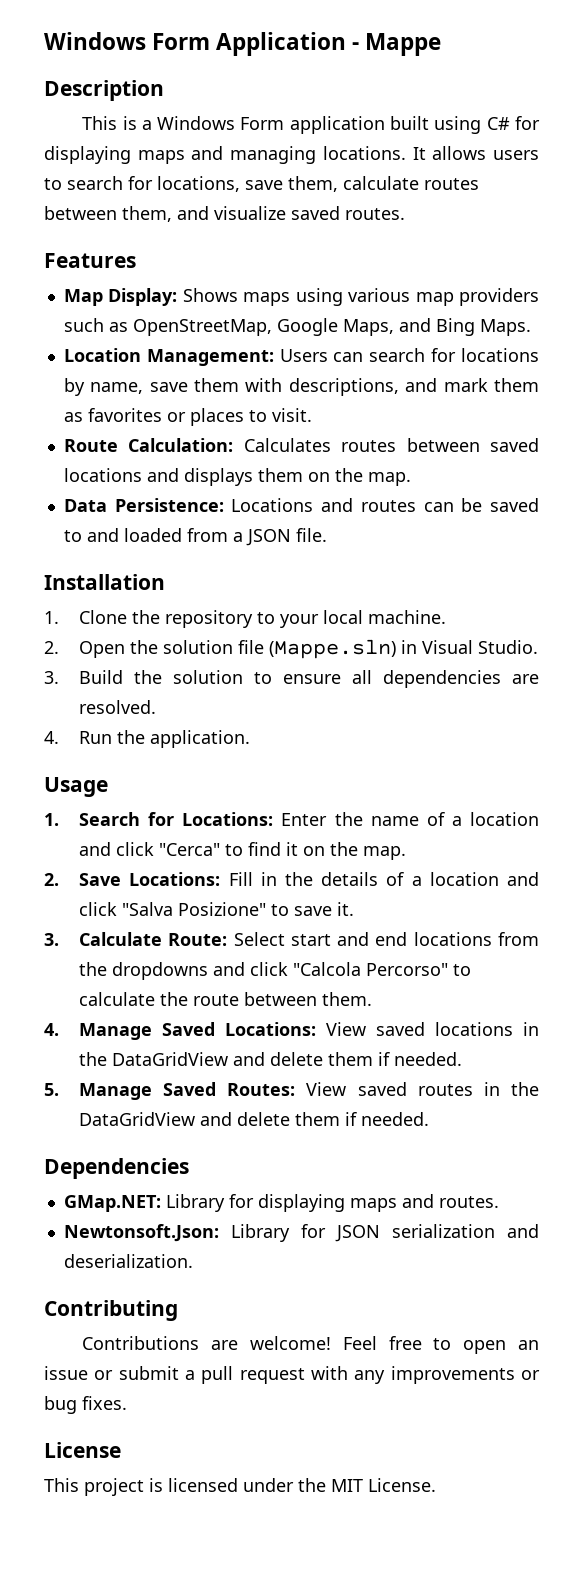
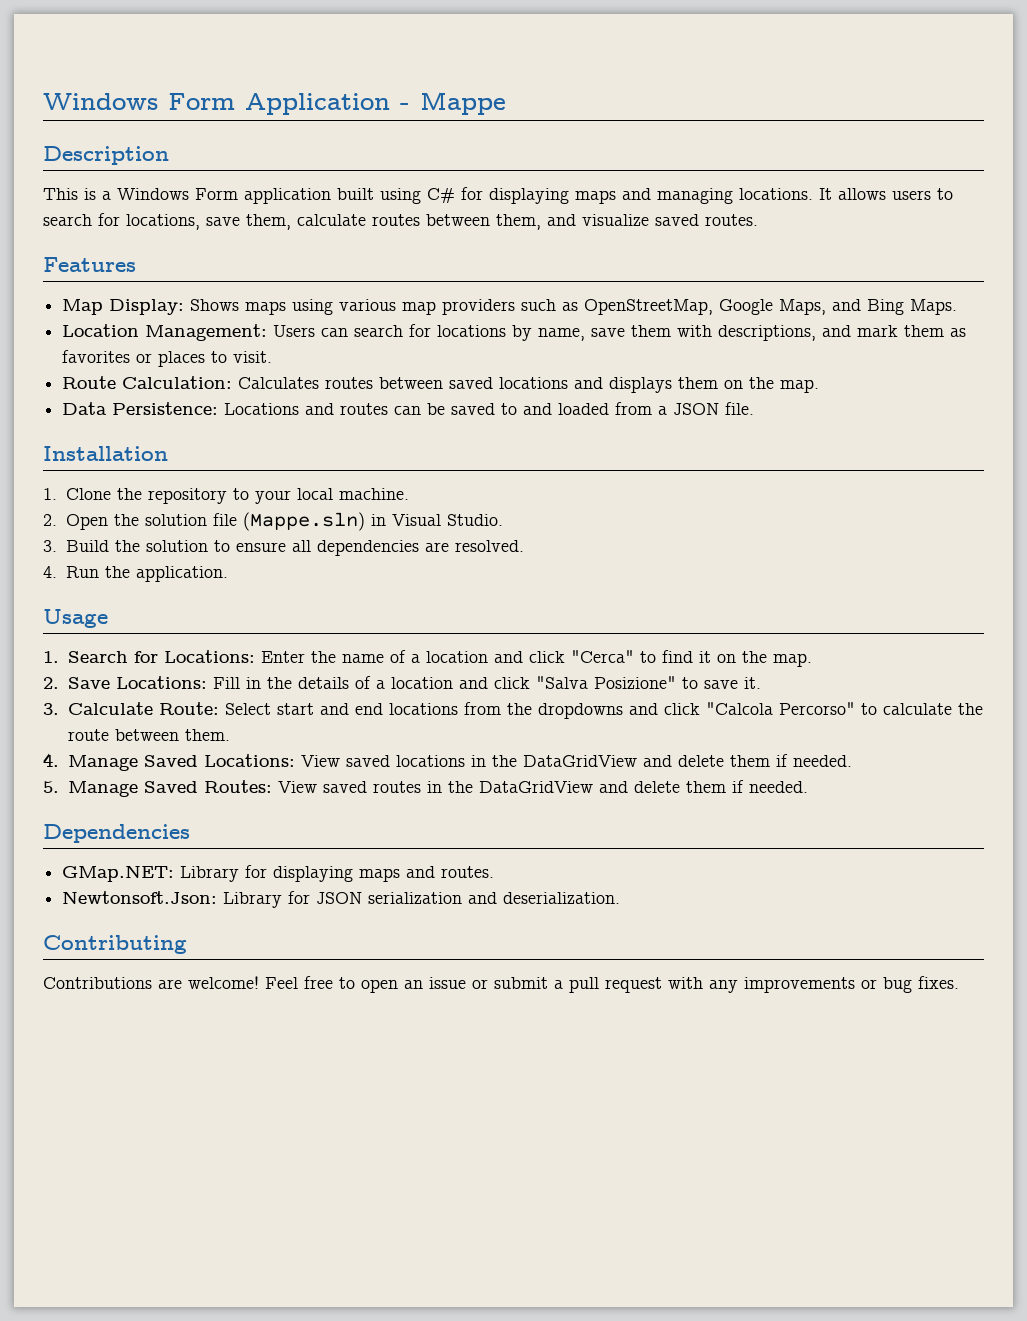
[44,1442,121,1458] [44,1478,436,1496] // License // This project is licensed under the MIT License. -> (959, 982) none

